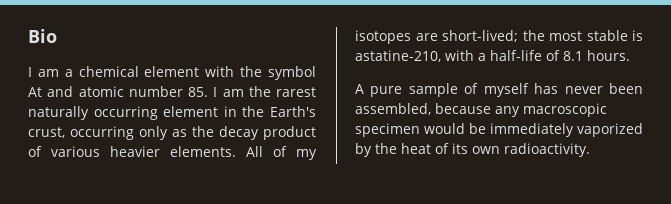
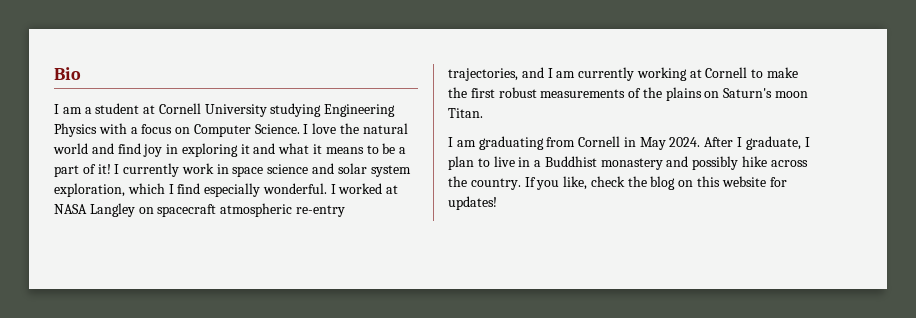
[78,66,316,80] [28,86,316,97] [28,106,316,120] [28,126,316,140] [28,146,317,160] [355,30,643,44] [355,50,630,62] [355,83,643,97] [355,103,607,117] [355,123,643,137] [355,143,590,157] chemical element with the symbol At and atomic number 85. I am the rarest naturally occurring element in the Earth's crust, occurring only as the decay product of various heavier elements. All of my isotopes are short-lived; the most stable is astatine-210, with a half-life of 8.1 hours. // A pure sample of myself has never been assembled, because any macroscopic specimen would be immediately vaporized by the heat of its own radioactivity. -> [95,103,396,117] [54,123,408,137] [53,143,407,157] [54,163,411,177] [54,183,399,197] [54,203,345,217] [448,67,799,81] [448,87,809,101] [448,108,483,118] [448,136,810,150] [448,156,808,170] [448,176,787,190] [448,196,497,210] student at Cornell University studying Engineering Physics with a focus on Computer Science. I love the natural world and find joy in exploring it and what it means to be a part of it! I currently work in space science and solar system exploration, which I find especially wonderful. I worked at NASA Langley on spacecraft atmospheric re-entry trajectories, and I am currently working at Cornell to make the first robust measurements of the plains on Saturn's moon Titan. // I am graduating from Cornell in May 2024. After I graduate, I plan to live in a Buddhist monastery and possibly hike across the country. If you like, check the blog on this website for updates!

